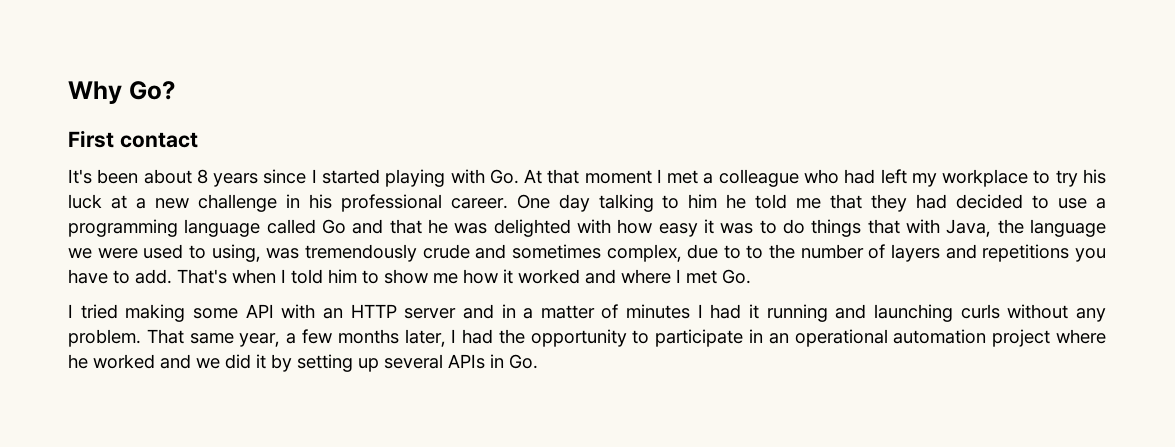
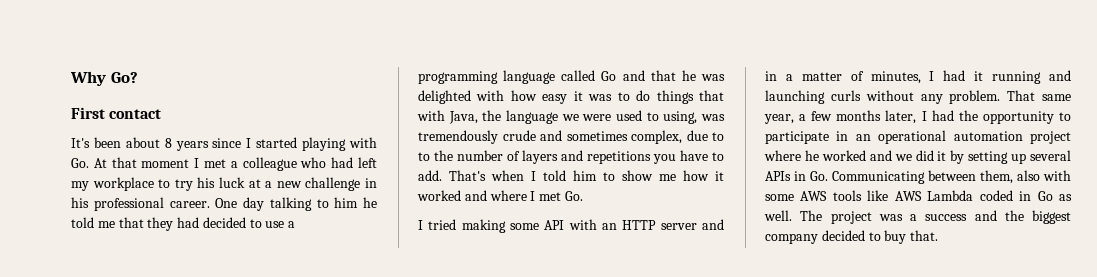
[626,304,691,319] minutes -> [870,71,921,84] minutes,
(538, 361) none -> [832,170,1071,184] [765,190,1072,201] [764,210,1071,224] [765,230,939,244] Communicating between them, also with some AWS tools like AWS Lambda coded in Go as well. The project was a success and the biggest company decided to buy that.

